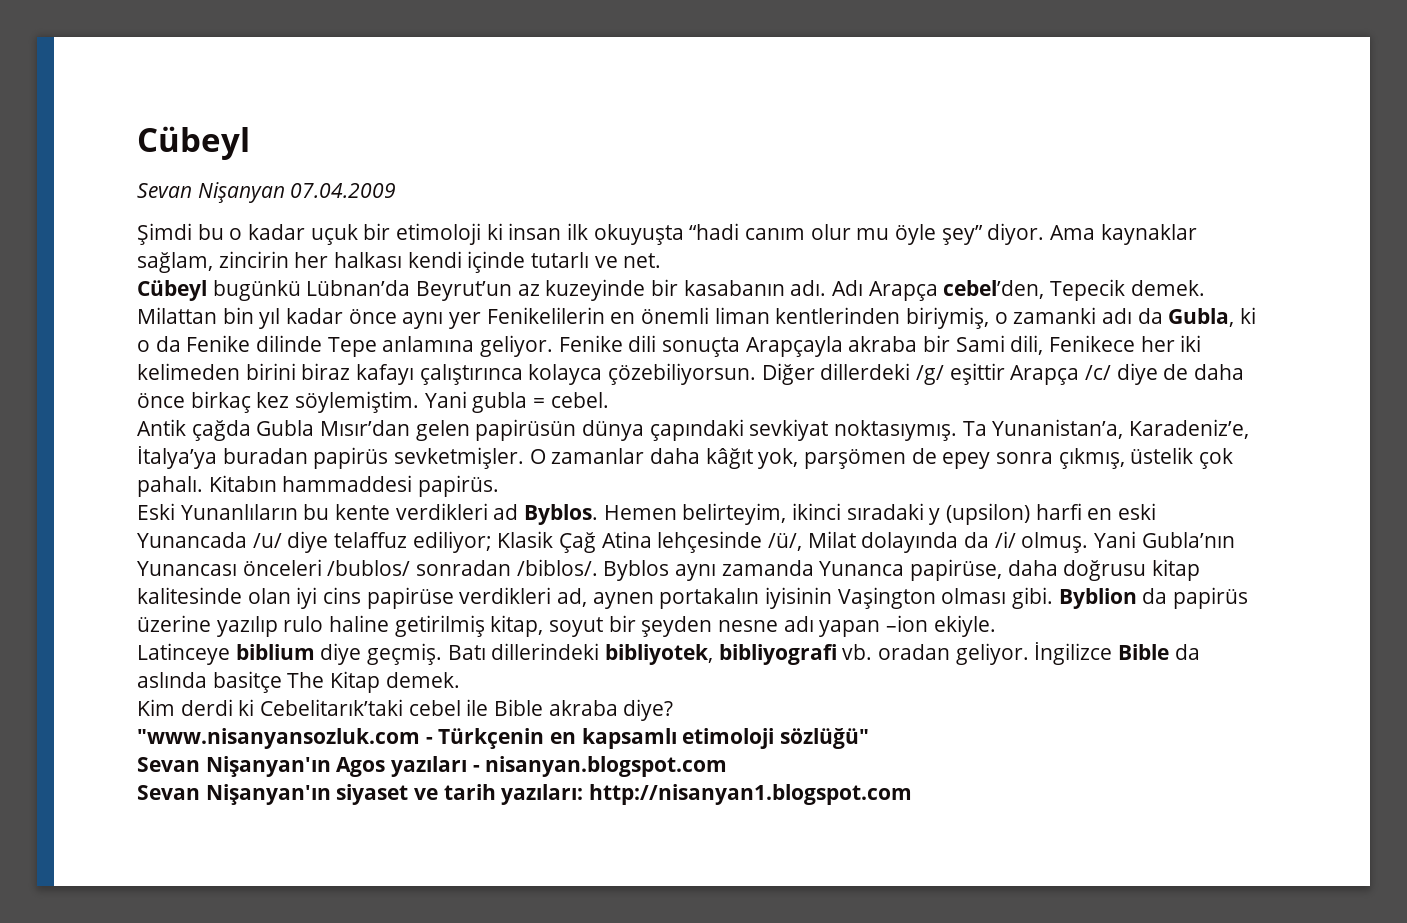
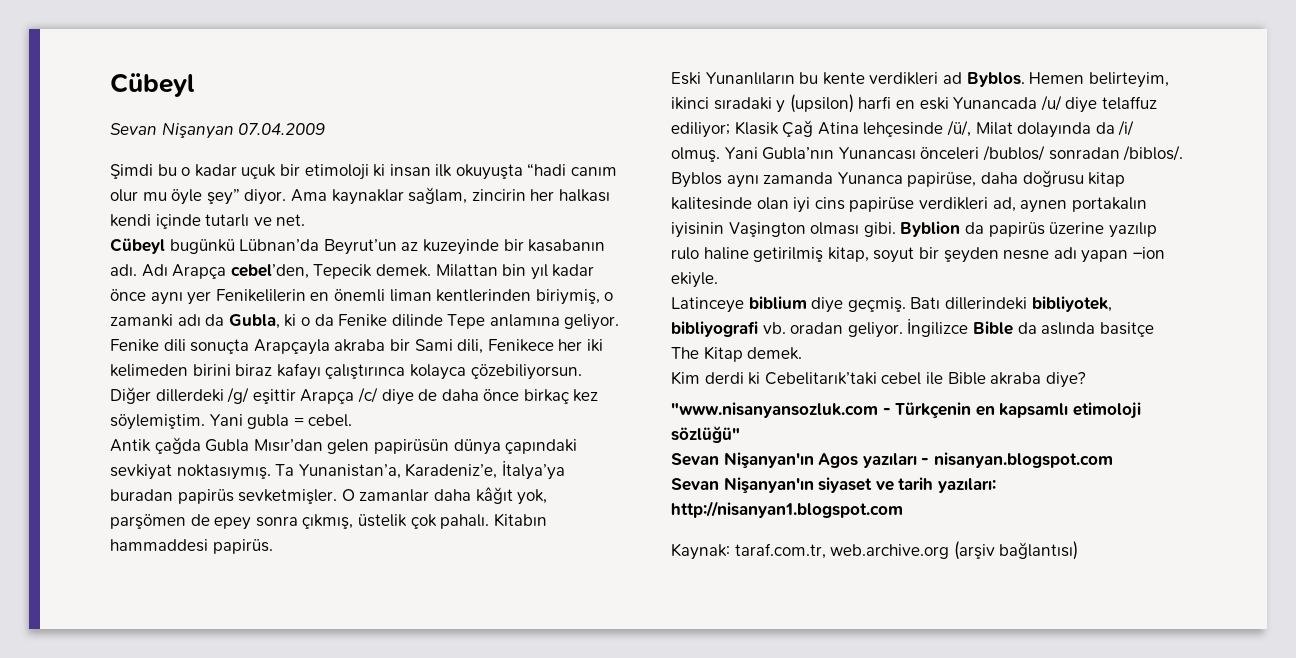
(913, 794) none -> [671,541,1079,560] // Kaynak: taraf.com.tr, web.archive.org (arşiv bağlantısı)

